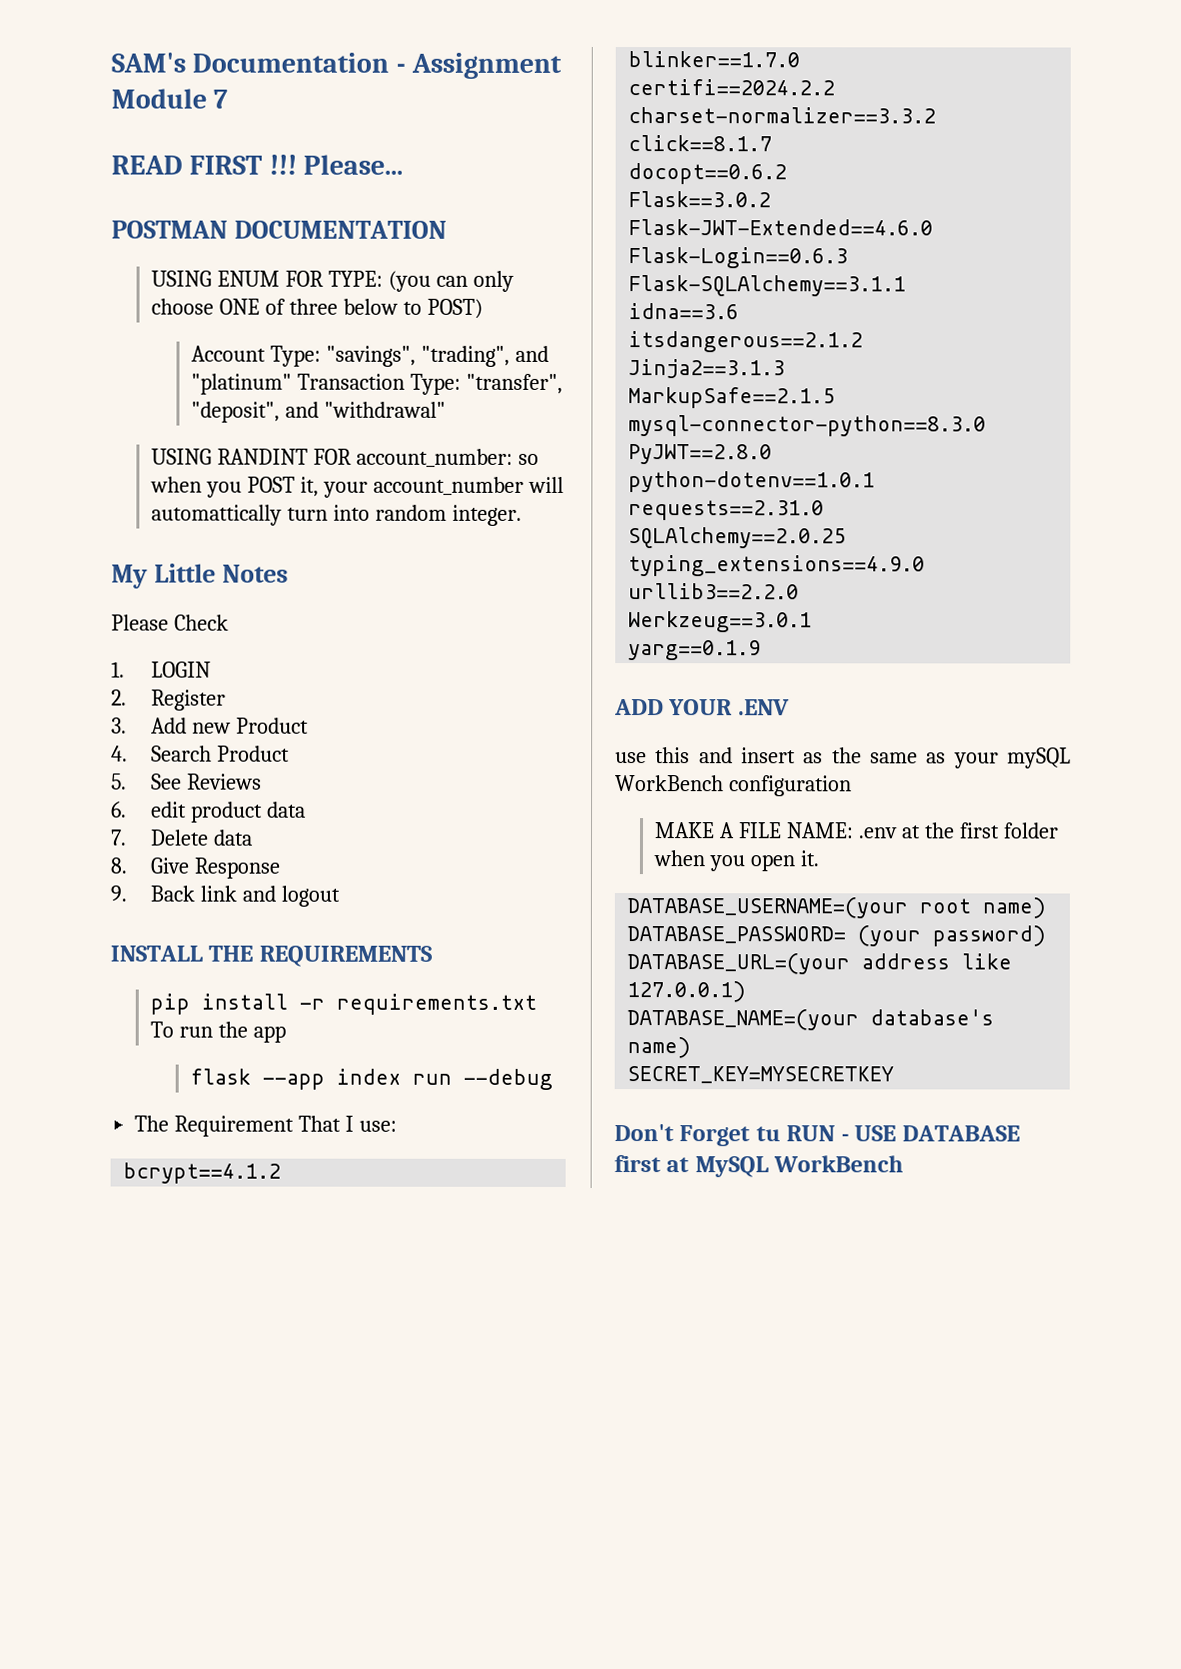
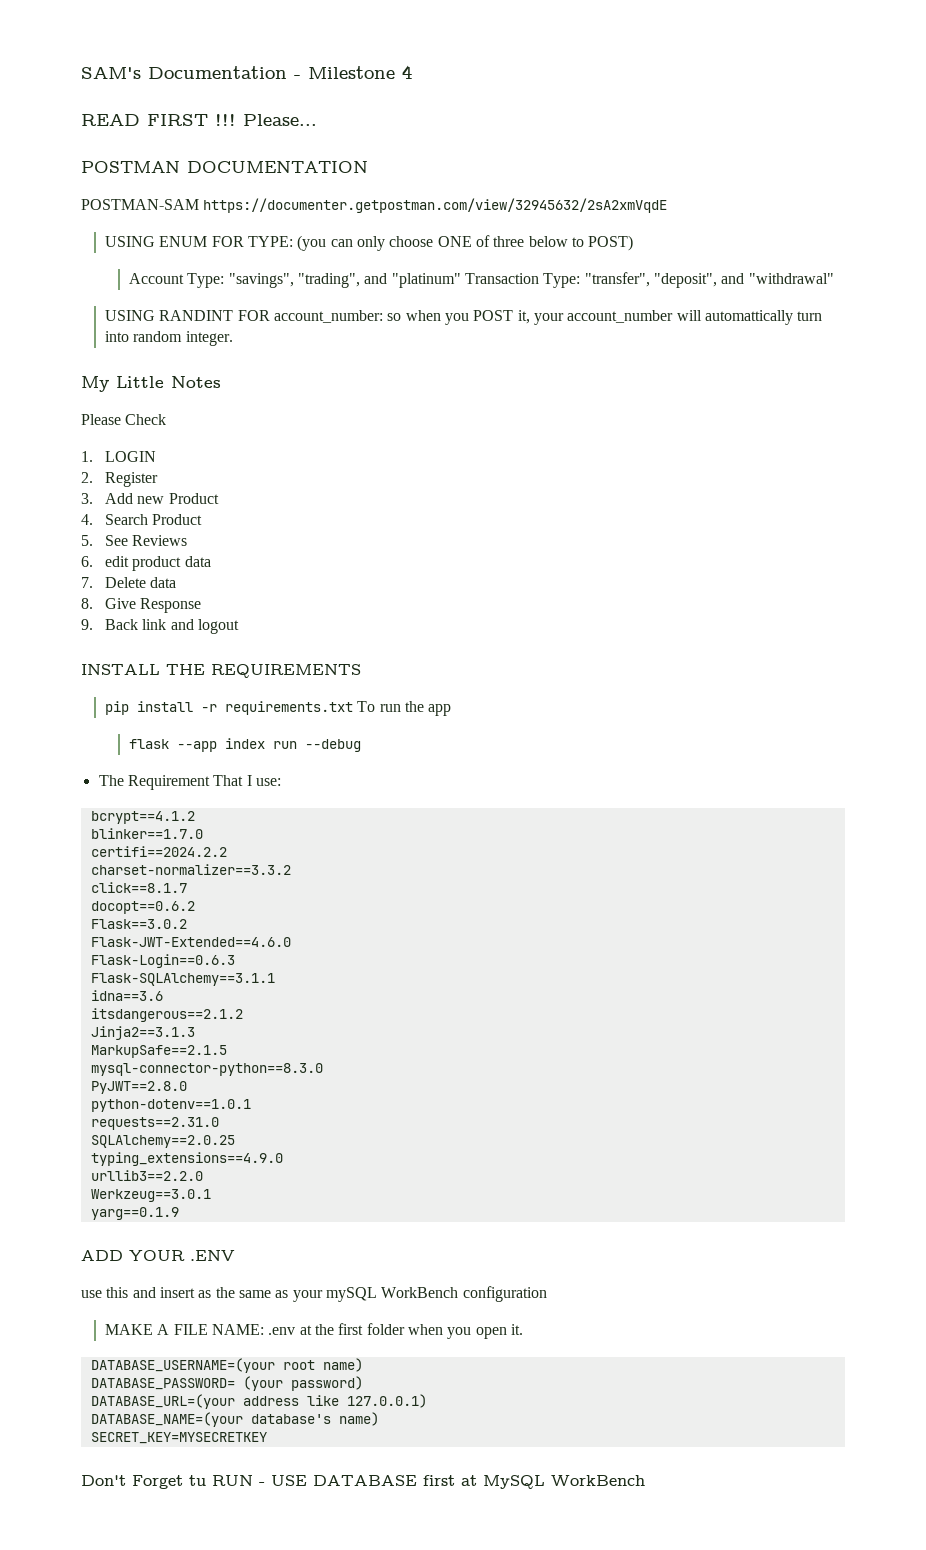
[411,52,563,79] [111,88,229,109] Assignment Module 7 -> [308,65,412,79] Milestone 4
(447, 229) none -> [81,198,668,213] // POSTMAN-SAM https://documenter.getpostman.com/view/32945632/2sA2xmVqdE

